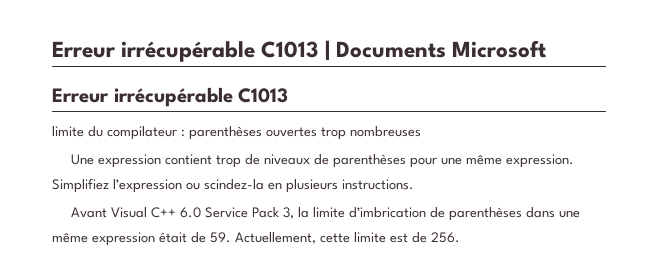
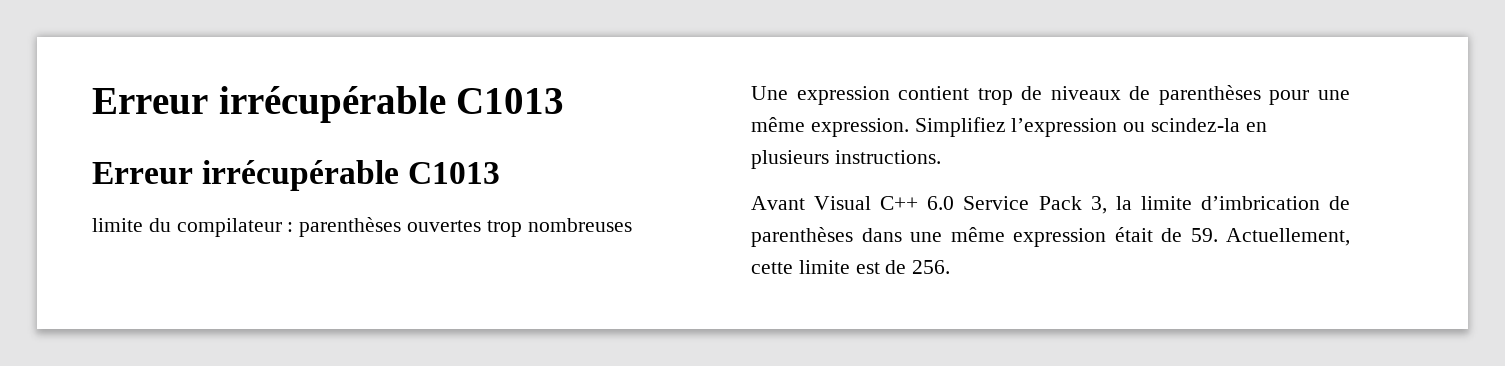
[52,40,547,62] Erreur irrécupérable C1013 | Documents Microsoft -> [92,86,565,123] Erreur irrécupérable C1013

